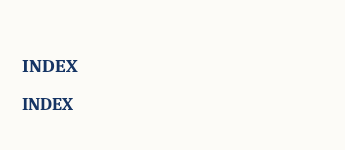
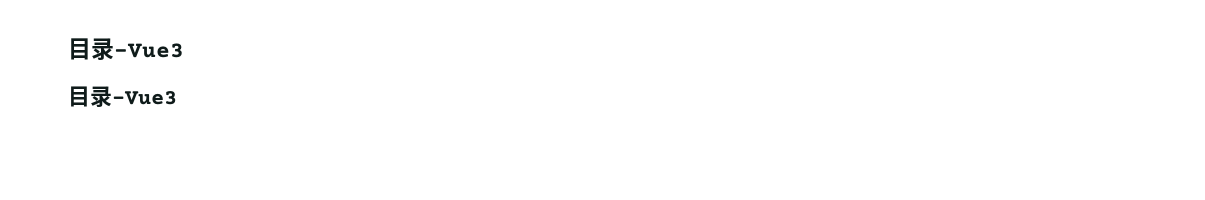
[22,60,78,72] [22,98,74,110] INDEX // INDEX -> [68,38,184,61] [68,86,177,108] 目录-Vue3 // 目录-Vue3

